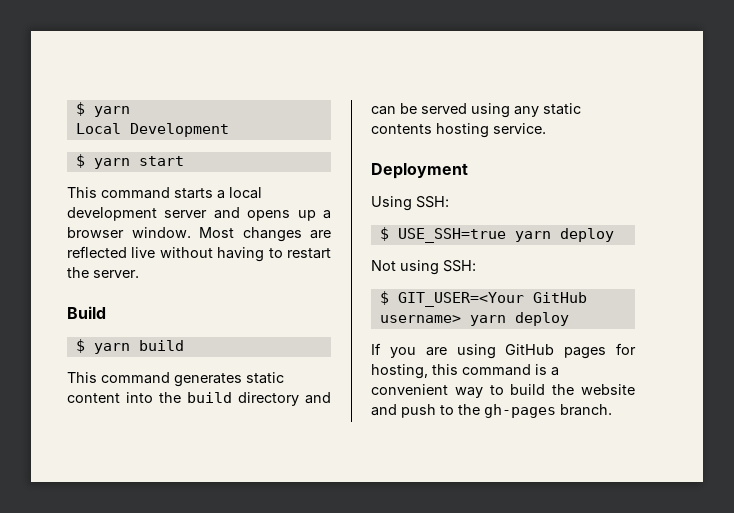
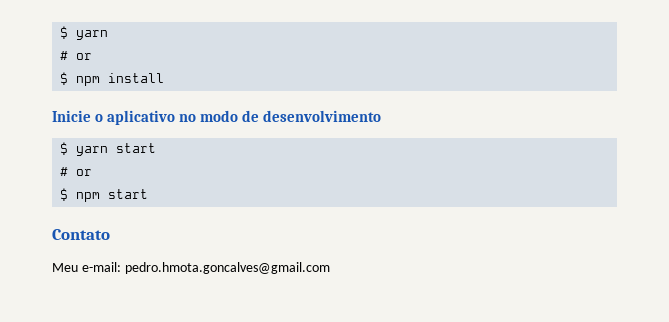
[75,123,229,137] [75,154,184,169] [67,187,262,199] [67,207,331,221] [67,227,331,242] [67,246,331,262] [67,267,139,278] [67,306,106,319] [75,339,184,354] [67,372,284,387] [67,392,331,406] [371,103,581,118] [371,123,546,138] [371,163,468,179] [371,196,449,211] [379,227,614,243] [371,260,476,275] [379,291,587,307] [379,312,569,326] [371,343,636,359] [371,364,559,379] [371,384,635,398] [371,404,612,418] Local Development // $ yarn start // This command starts a local development server and opens up a browser window. Most changes are reflected live without having to restart the server. // Build // $ yarn build // This command generates static content into the build directory and can be served using any static contents hosting service. // Deployment // Using SSH: // $ USE_SSH=true yarn deploy // Not using SSH: // $ GIT_USER=<Your GitHub username> yarn deploy // If you are using GitHub pages for hosting, this command is a convenient way to build the website and push to the gh-pages branch. -> [60,51,93,60] [60,72,165,86] [52,110,382,125] [60,142,157,156] [60,167,93,176] [60,188,149,202] [52,229,110,240] [52,262,330,274] # or // $ npm install // Inicie o aplicativo no modo de desenvolvimento // $ yarn start // # or // $ npm start // Contato // Meu e-mail: pedro.hmota.goncalves@gmail.com

